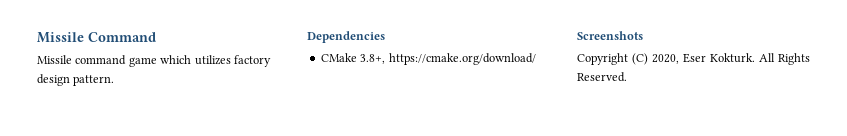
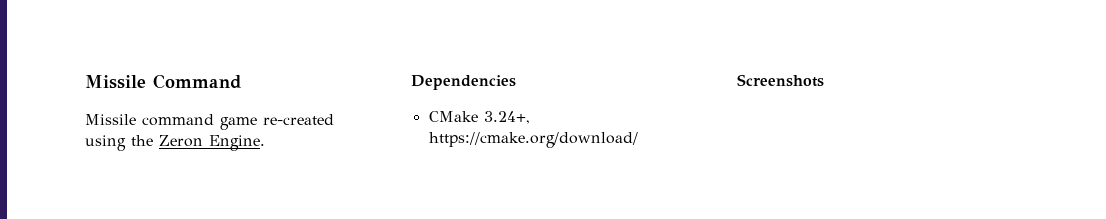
[160,55,271,67] [37,74,115,86] which utilizes factory design pattern. -> [263,114,334,125] [85,135,265,151] re-created using the Zeron Engine.
[360,54,386,64] 3.8+, -> [483,111,530,124] 3.24+,
[577,53,810,65] [577,72,627,82] // Copyright (C) 2020, Eser Kokturk. All Rights Reserved. -> (824, 80) none

